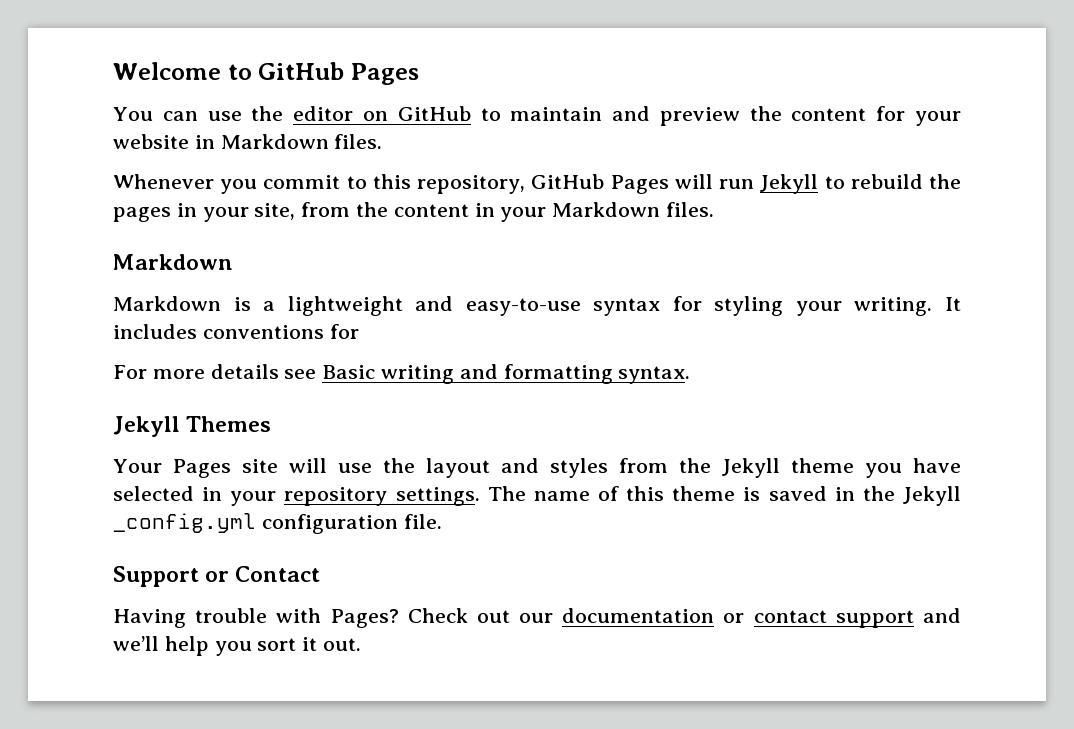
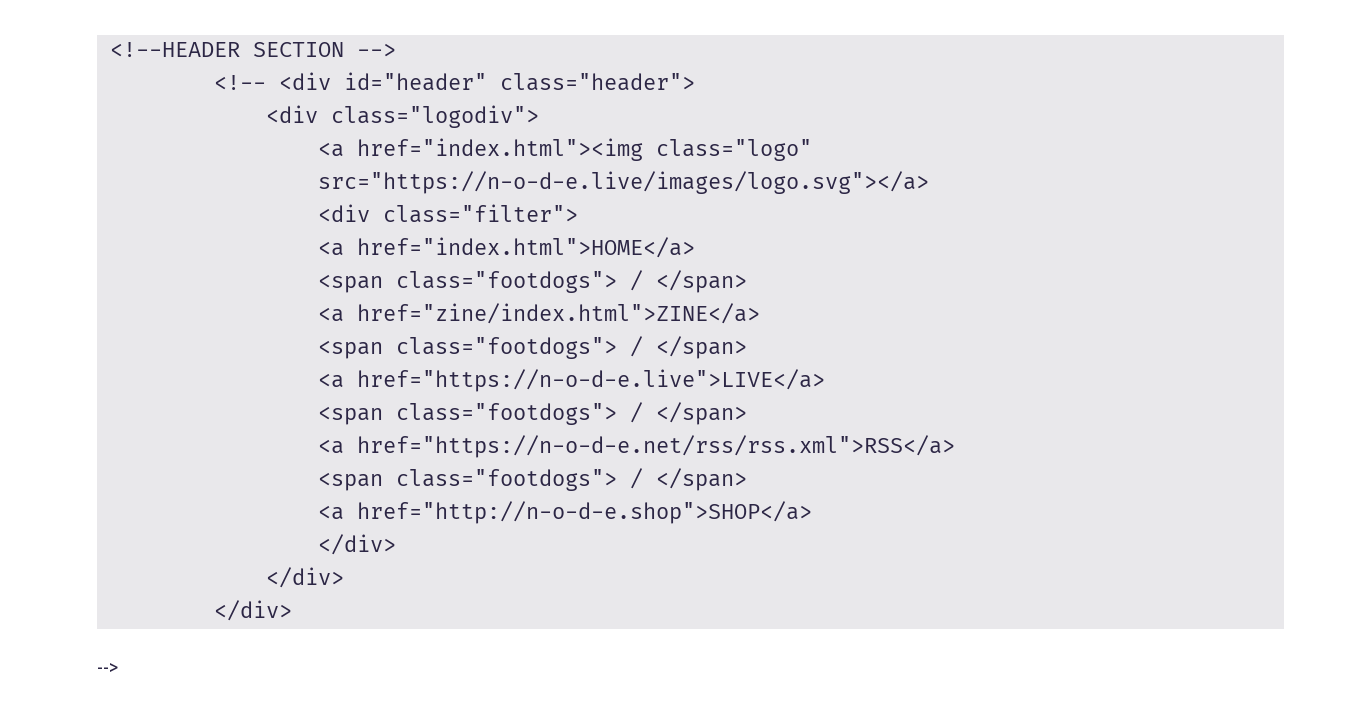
[113,62,420,85] [113,106,962,126] [113,134,383,149] [113,174,962,194] [113,202,715,222] [113,254,233,270] [113,296,961,316] [113,324,359,339] [113,364,691,384] [113,416,272,437] [113,458,961,478] [113,486,961,506] [113,513,442,534] [113,566,321,587] [113,608,961,628] [113,636,362,656] Welcome to GitHub Pages // You can use the editor on GitHub to maintain and preview the content for your website in Markdown files. // Whenever you commit to this repository, GitHub Pages will run Jekyll to rebuild the pages in your site, from the content in your Markdown files. // Markdown // Markdown is a lightweight and easy-to-use syntax for styling your writing. It includes conventions for // For more details see Basic writing and formatting syntax. // Jekyll Themes // Your Pages site will use the layout and styles from the Jekyll theme you have selected in your repository settings. The name of this theme is saved in the Jekyll _config.yml configuration file. // Support or Contact // Having trouble with Pages? Check out our documentation or contact support and we’ll help you sort it out. -> [109,42,396,57] [213,72,695,91] [265,105,539,128] [317,138,812,161] [317,171,929,194] [317,204,578,223] [317,237,695,258] [317,270,747,293] [317,303,760,324] [317,336,747,359] [317,369,825,392] [317,402,747,425] [317,435,955,458] [317,468,747,491] [317,501,812,524] [317,534,396,555] [265,567,344,588] [213,600,292,621] [97,663,118,674] <!--HEADER SECTION --> // <!-- <div id="header" class="header"> // <div class="logodiv"> // <a href="index.html"><img class="logo" src="https://n-o-d-e.live/images/logo.svg"></a> // <div class="filter"> // <a href="index.html">HOME</a> // <span class="footdogs"> / </span> // <a href="zine/index.html">ZINE</a> // <span class="footdogs"> / </span> // <a href="https://n-o-d-e.live">LIVE</a> // <span class="footdogs"> / </span> // <a href="https://n-o-d-e.net/rss/rss.xml">RSS</a> // <span class="footdogs"> / </span> // <a href="http://n-o-d-e.shop">SHOP</a> // </div> // </div> // </div> // -->

